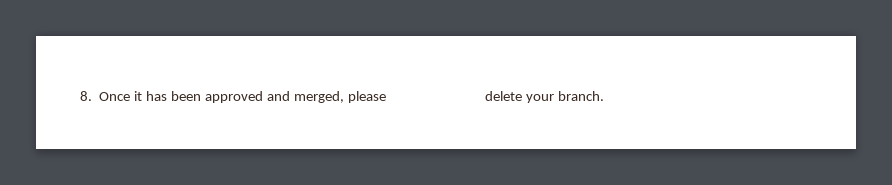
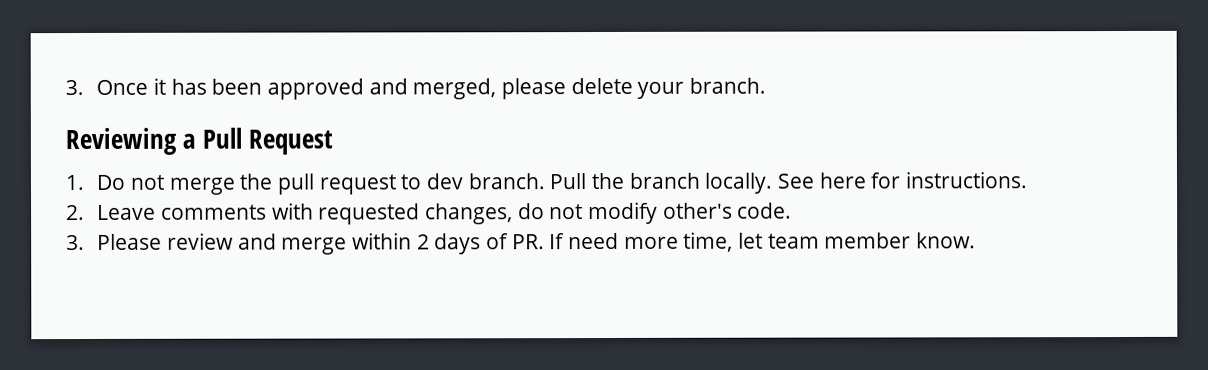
[80,91,92,101] 8. -> [65,79,84,96] 3.
(605, 96) none -> [65,127,334,156] [65,171,1028,195] [66,201,793,225] [66,231,976,255] // Reviewing a Pull Request // 1. Do not merge the pull request to dev branch. Pull the branch locally. See here for instructions. // 2. Leave comments with requested changes, do not modify other's code. // 3. Please review and merge within 2 days of PR. If need more time, let team member know.

